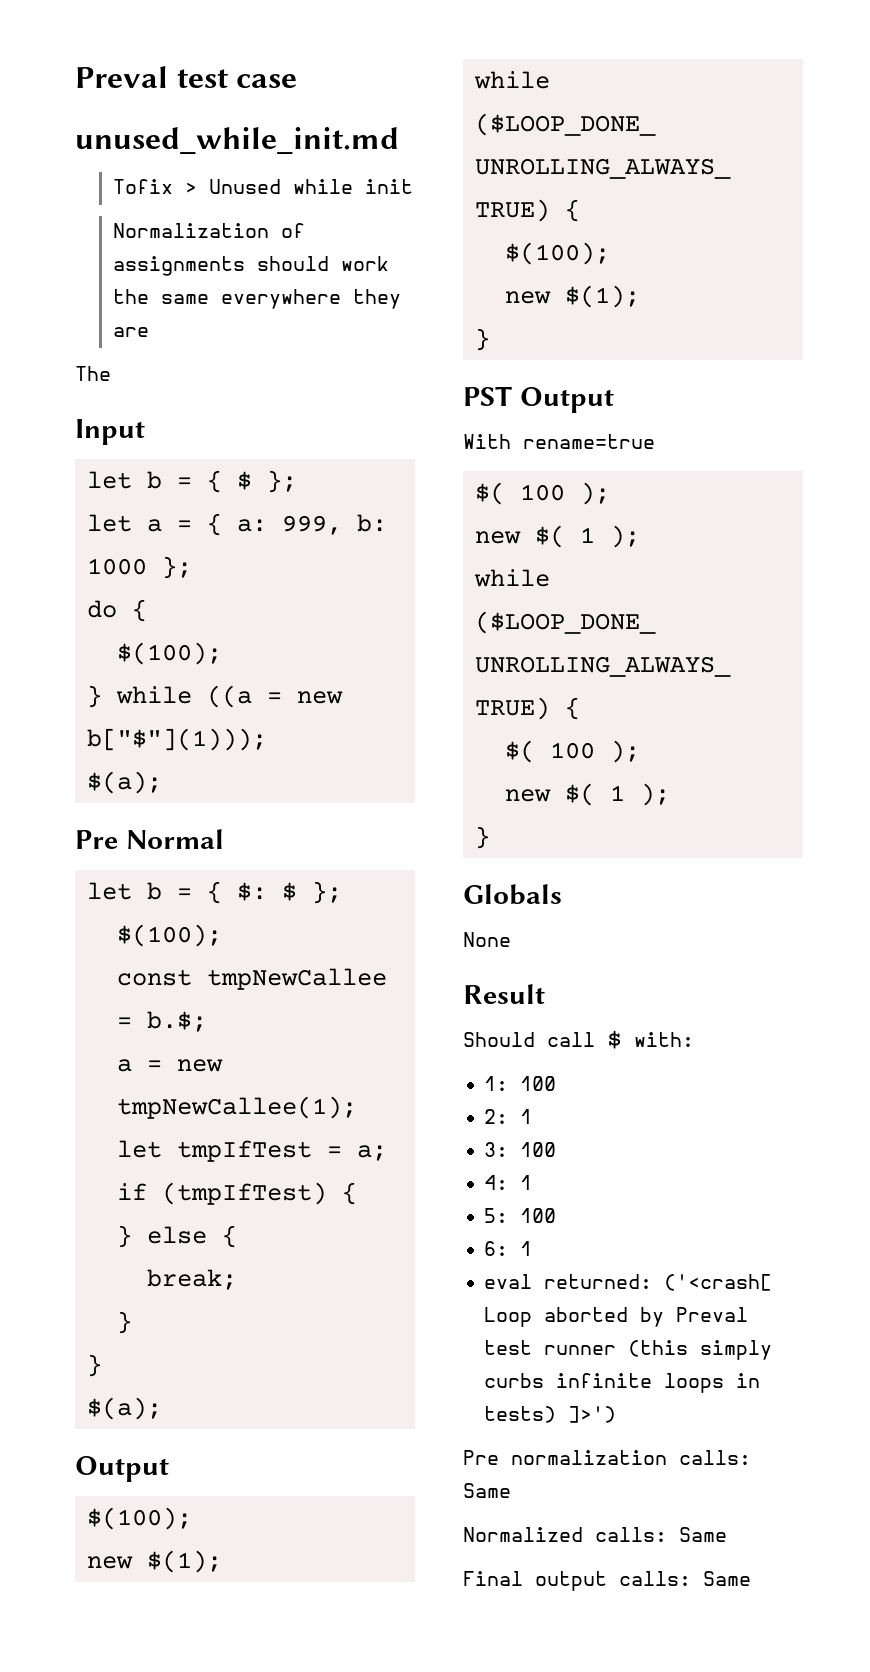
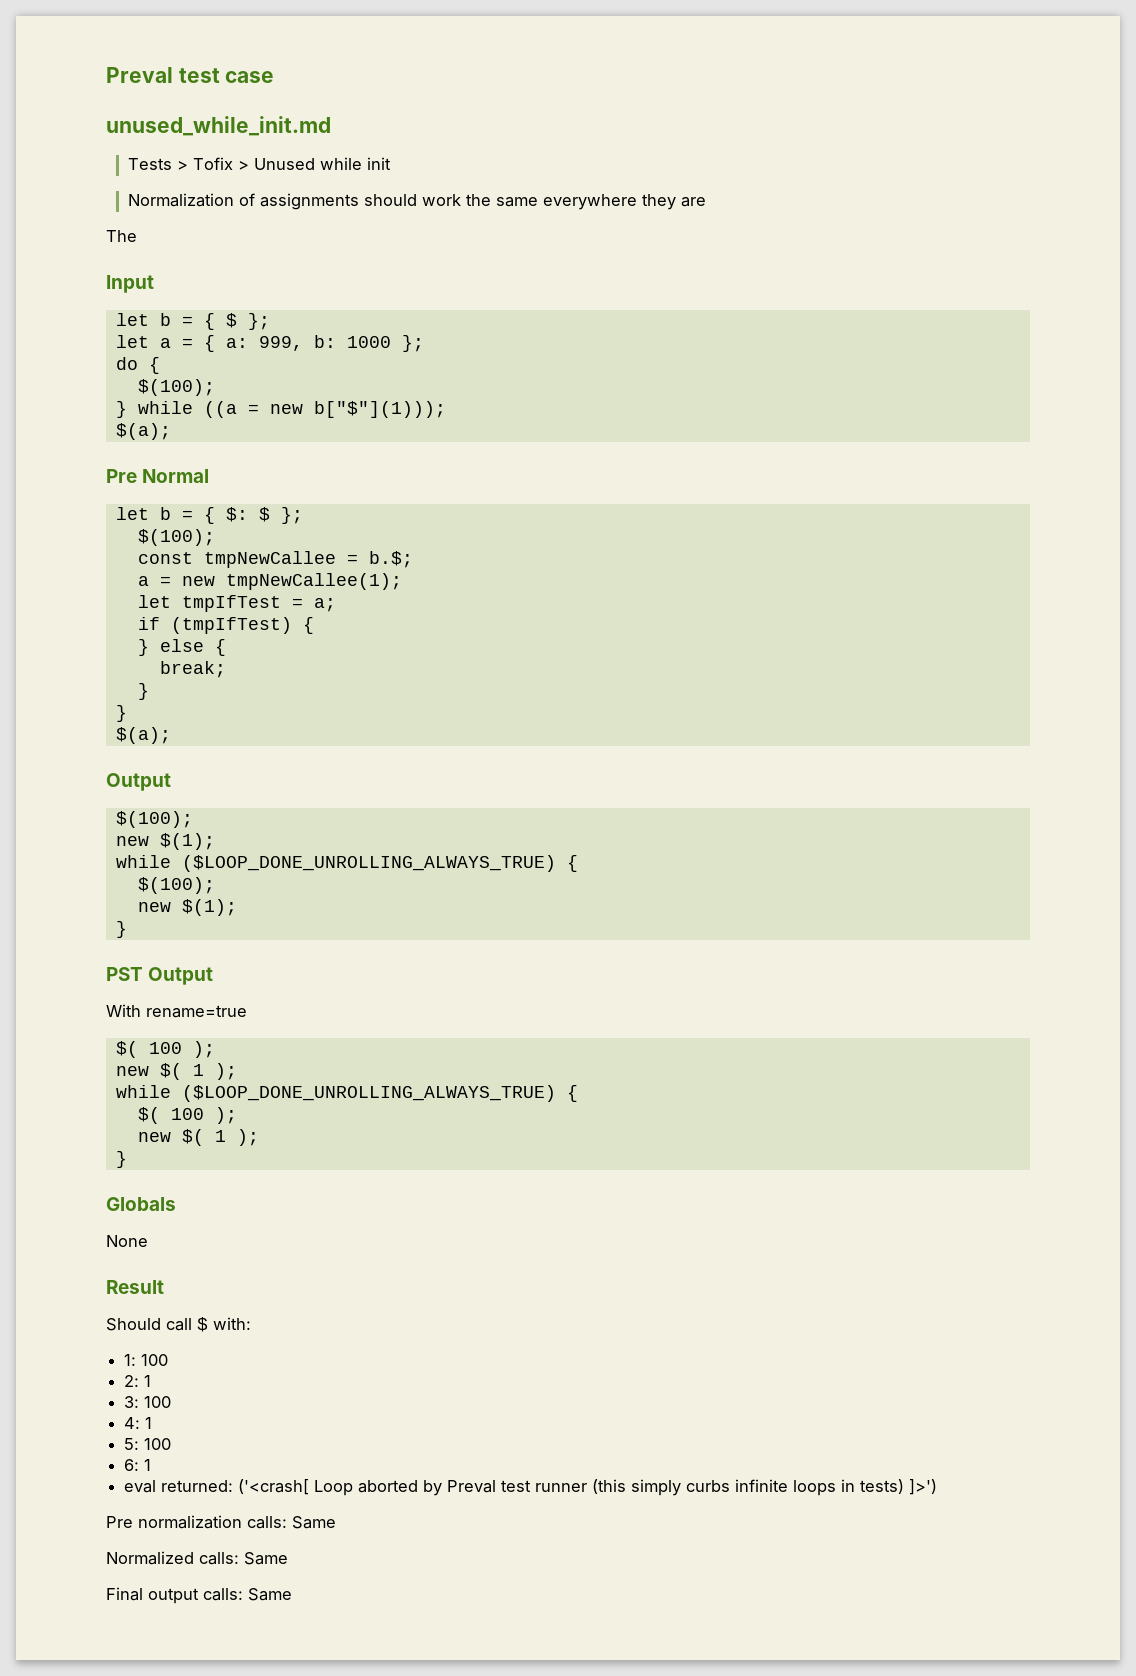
(399, 140) none -> [128,158,189,170] Tests >

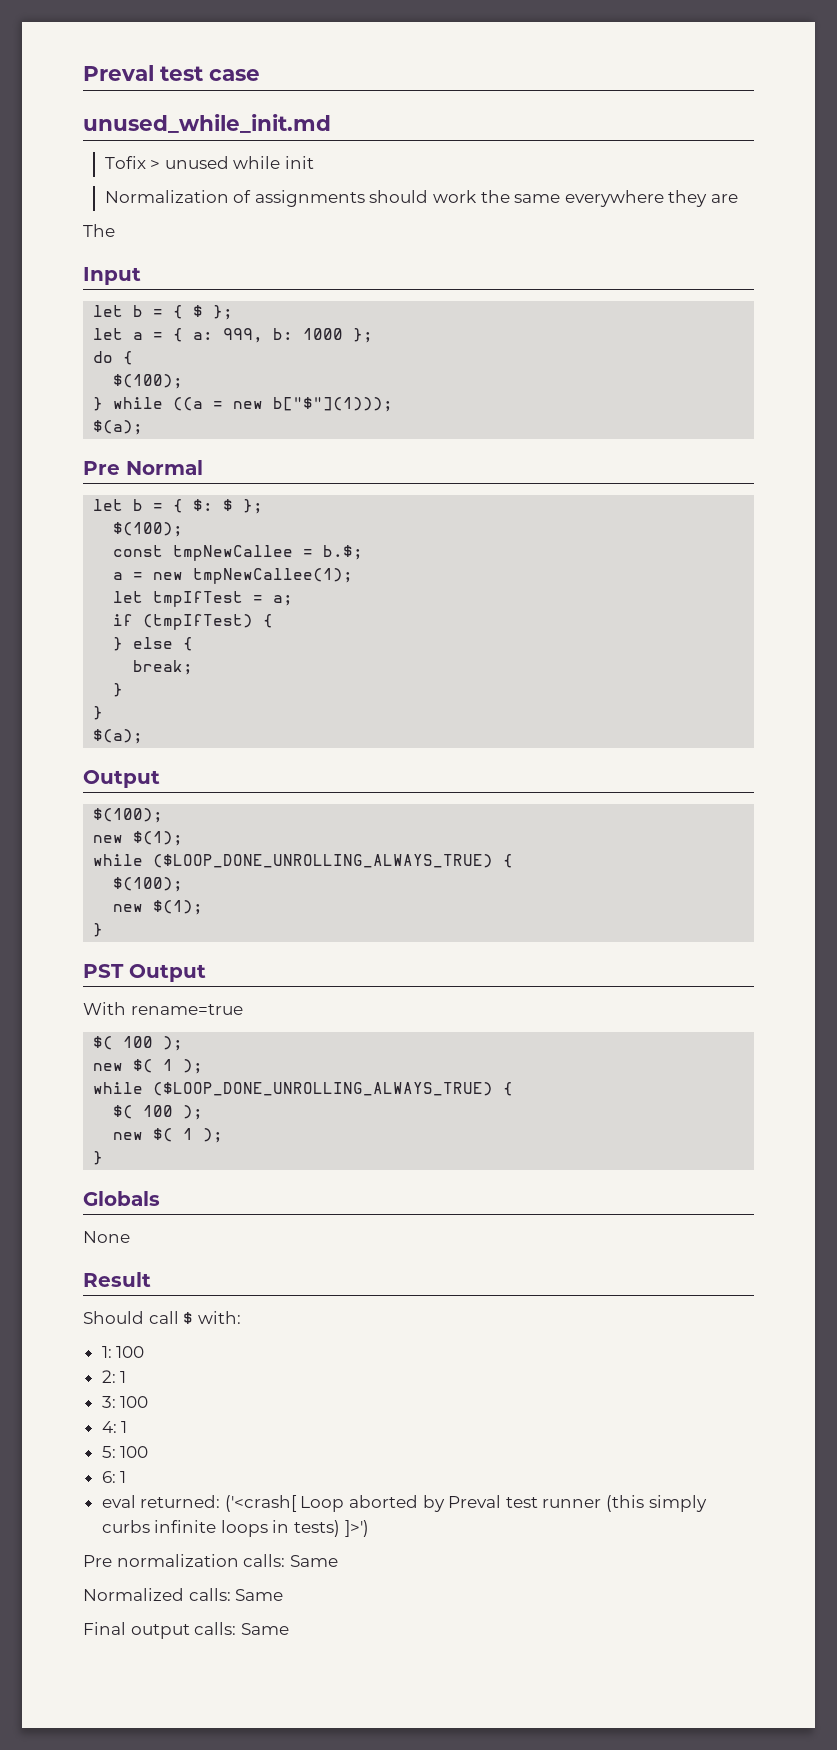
[128,158,189,170] Tests > -> (331, 123) none
[254,158,316,170] Unused -> [164,156,229,169] unused

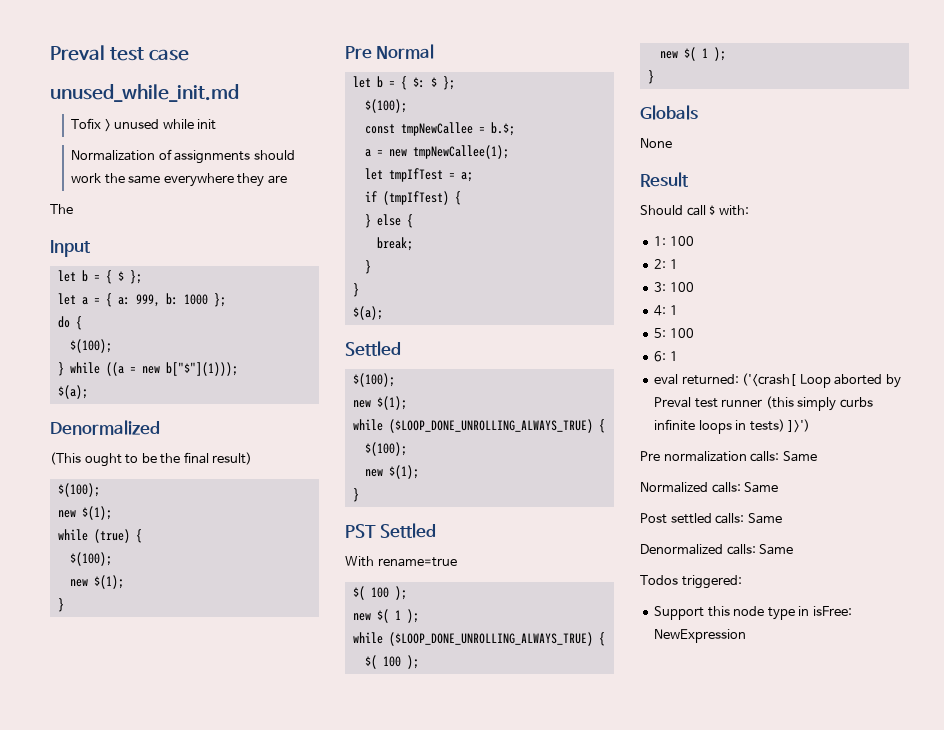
(144, 427) none -> [50,420,160,435] [50,452,253,467] [57,483,100,497] [57,506,112,520] [57,529,142,543] [69,552,112,566] [69,575,124,589] [57,598,64,612] // Denormalized // (This ought to be the final result) // $(100); // new $(1); // while (true) { // $(100); // new $(1); // }
[83,770,160,788] Output -> [345,341,401,356] Settled
[129,964,206,982] Output -> [380,523,437,538] Settled
[83,1622,289,1639] Final output calls: Same -> [640,513,782,524] [640,544,794,555] [640,575,742,589] [654,606,852,620] [654,629,747,643] Post settled calls: Same // Denormalized calls: Same // Todos triggered: // Support this node type in isFree: NewExpression

